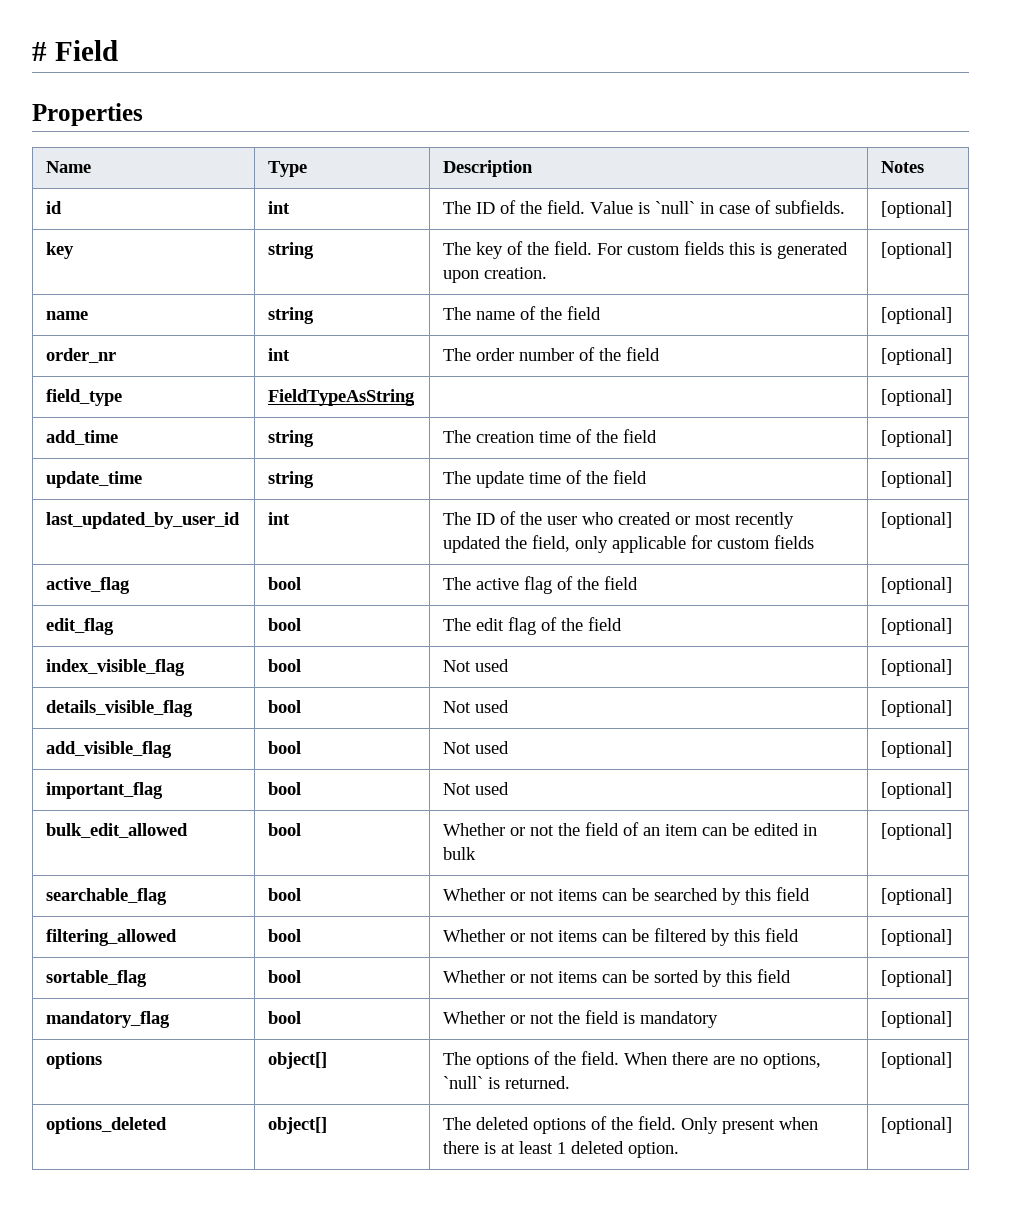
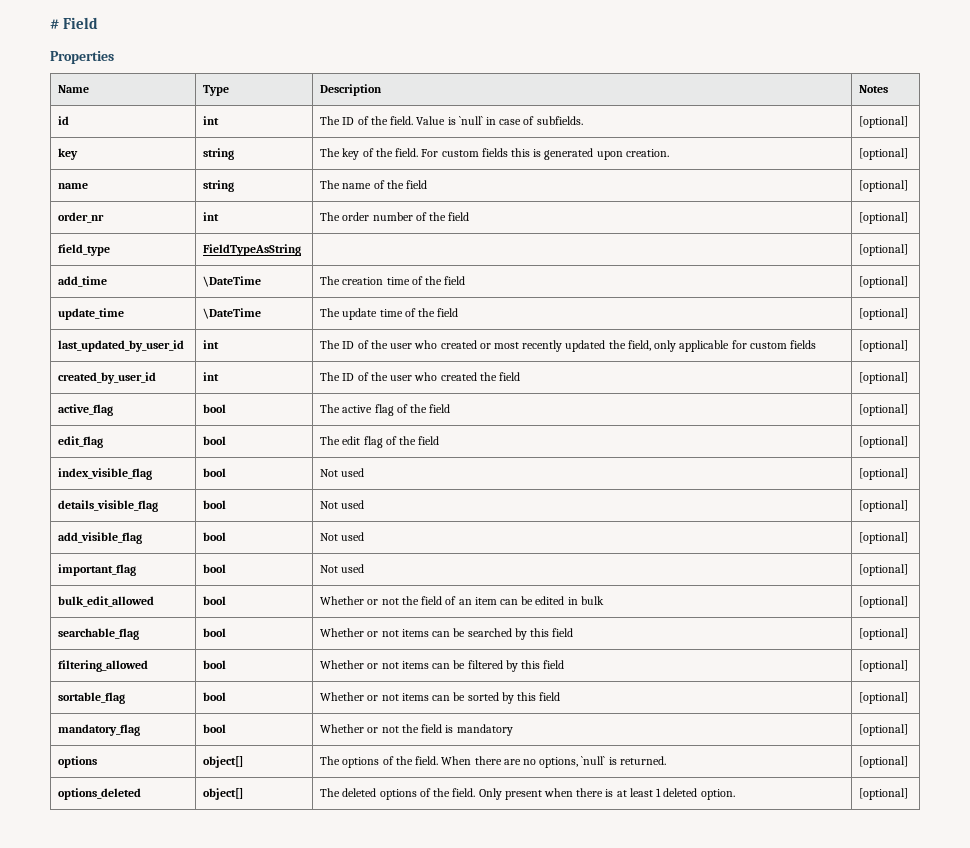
[268,430,315,447] string -> [203,276,262,287] \DateTime
[268,471,315,488] string -> [203,308,262,319] \DateTime
(953, 520) none -> [58,372,157,384] [203,372,220,381] [320,372,520,381] [859,372,909,384] // created_by_user_id | int | The ID of the user who created the field | [optional]

